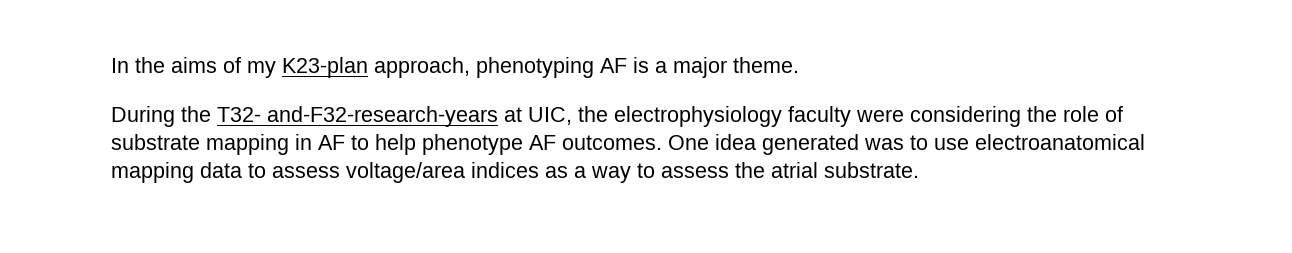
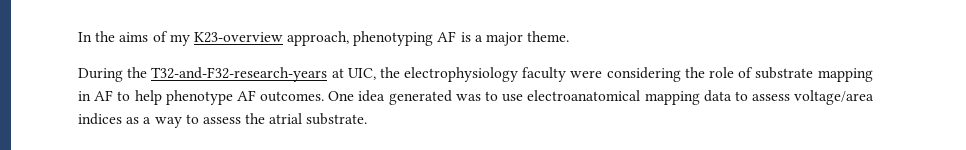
[282,57,368,78] K23-plan -> [193,32,283,43] K23-overview
[217,106,498,127] T32- and-F32-research-years -> [151,67,328,82] T32-and-F32-research-years

